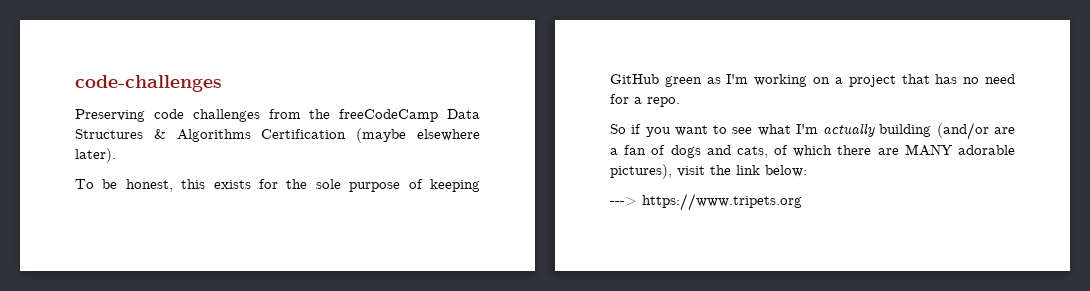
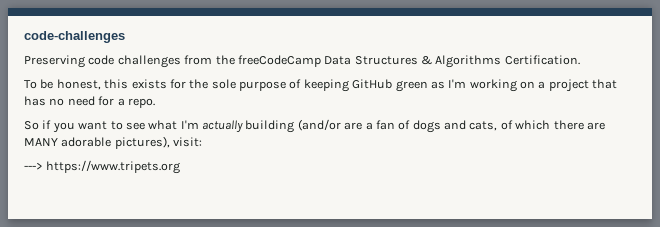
[261,128,480,143] [75,148,116,163] Certification (maybe elsewhere later). -> [504,55,580,65] Certification.
[677,165,807,177] visit the link below: -> [173,137,203,147] visit:

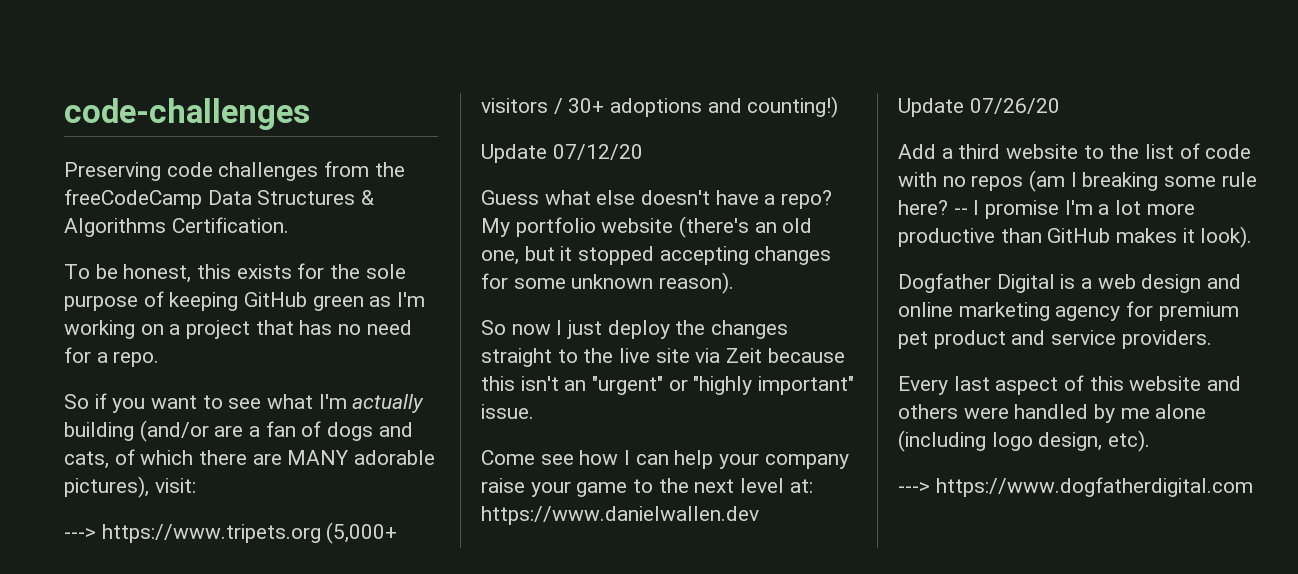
(181, 167) none -> [326,522,398,544] [481,96,839,118] [481,144,643,163] [481,190,833,209] [481,216,813,238] [481,246,832,265] [481,272,735,294] [481,320,789,339] [481,348,845,367] [481,376,855,395] [481,404,534,419] [481,450,849,469] [481,478,813,497] [481,506,759,525] [898,98,1060,117] [898,143,1252,159] [898,170,1257,192] [898,200,1195,219] [898,226,1253,248] [898,273,1242,293] [898,301,1239,321] [898,330,1212,349] [898,375,1242,395] [898,404,1207,423] [898,430,1151,452] [898,477,1253,497] (5,000+ visitors / 30+ adoptions and counting!) // Update 07/12/20 // Guess what else doesn't have a repo? My portfolio website (there's an old one, but it stopped accepting changes for some unknown reason). // So now I just deploy the changes straight to the live site via Zeit because this isn't an "urgent" or "highly important" issue. // Come see how I can help your company raise your game to the next level at: https://www.danielwallen.dev // Update 07/26/20 // Add a third website to the list of code with no repos (am I breaking some rule here? -- I promise I'm a lot more productive than GitHub makes it look). // Dogfather Digital is a web design and online marketing agency for premium pet product and service providers. // Every last aspect of this website and others were handled by me alone (including logo design, etc). // ---> https://www.dogfatherdigital.com

